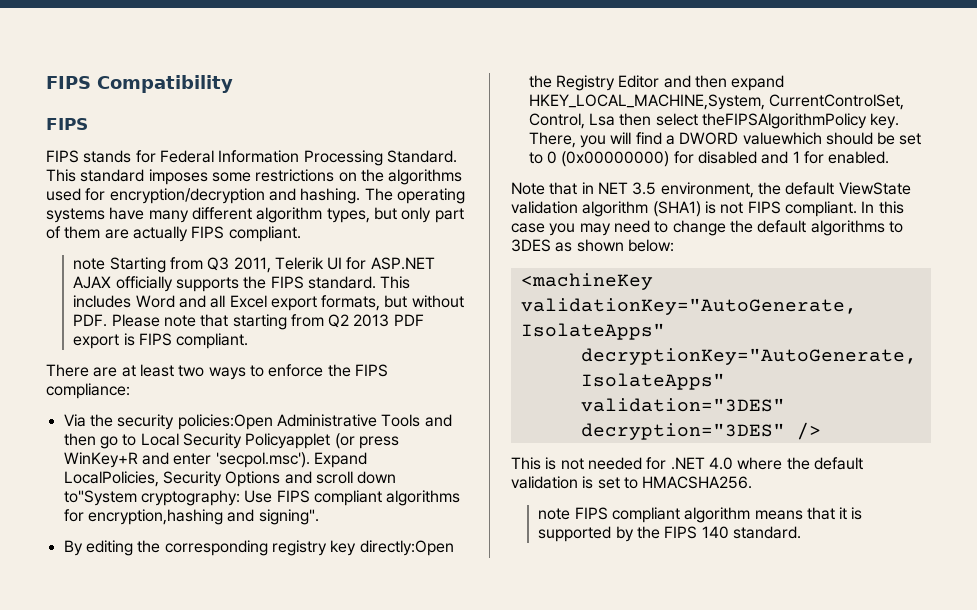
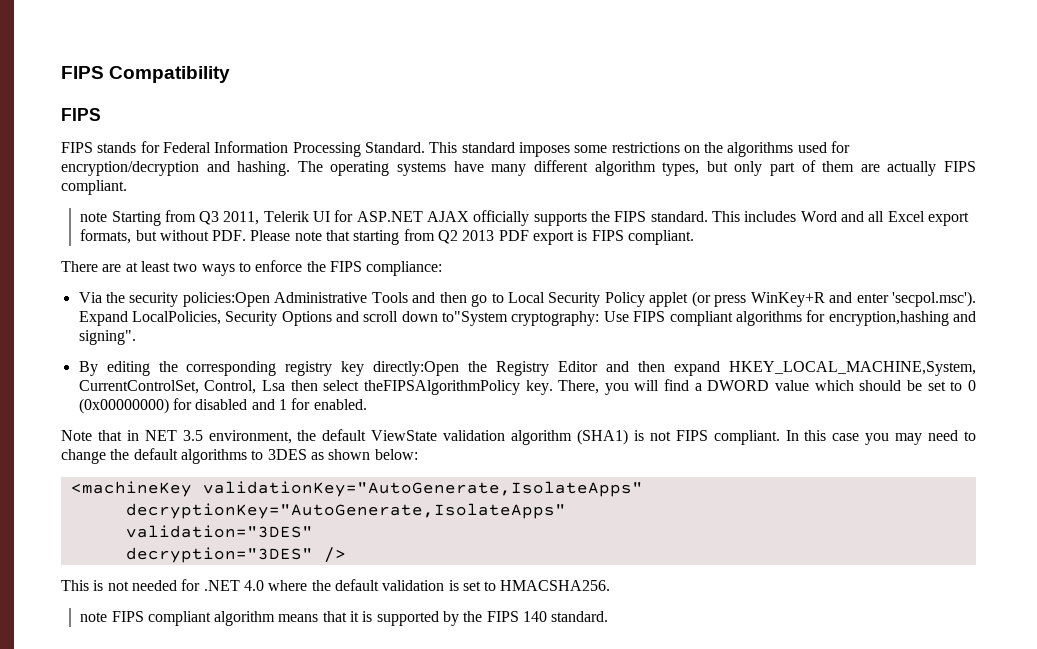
[245,433,331,449] Policyapplet -> [604,292,689,307] Policy applet
[742,132,822,145] valuewhich -> [775,380,854,391] value which

